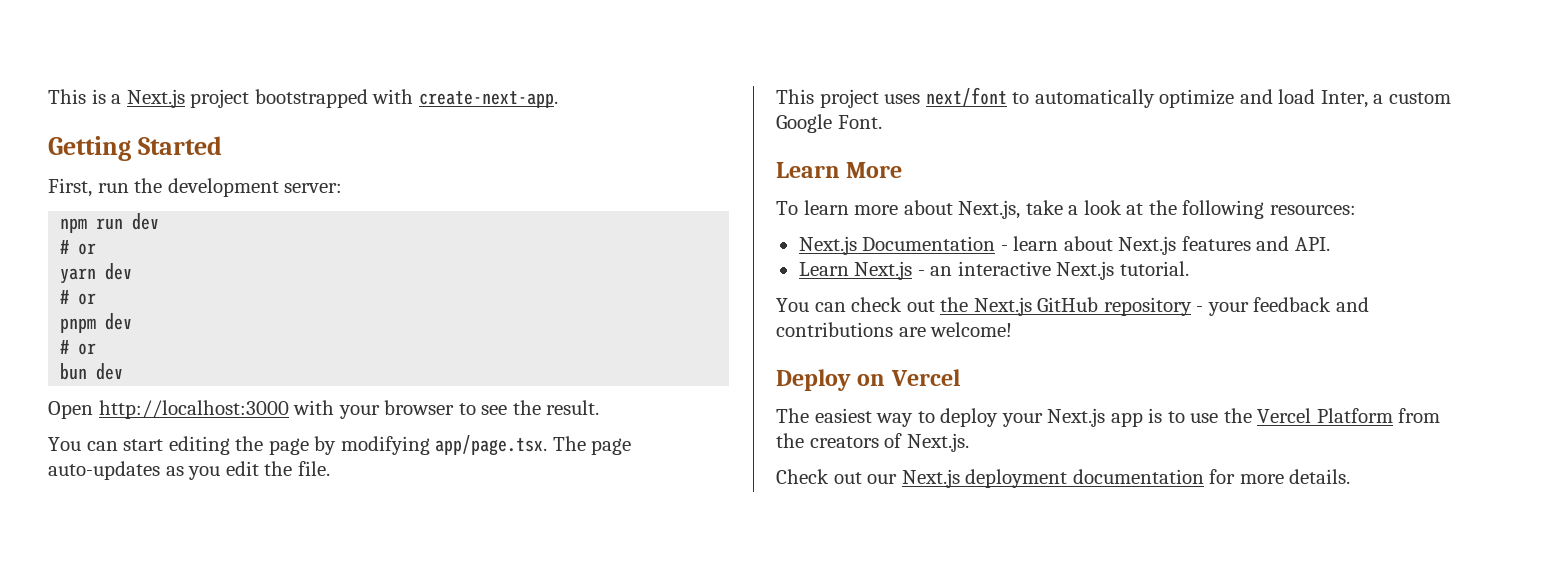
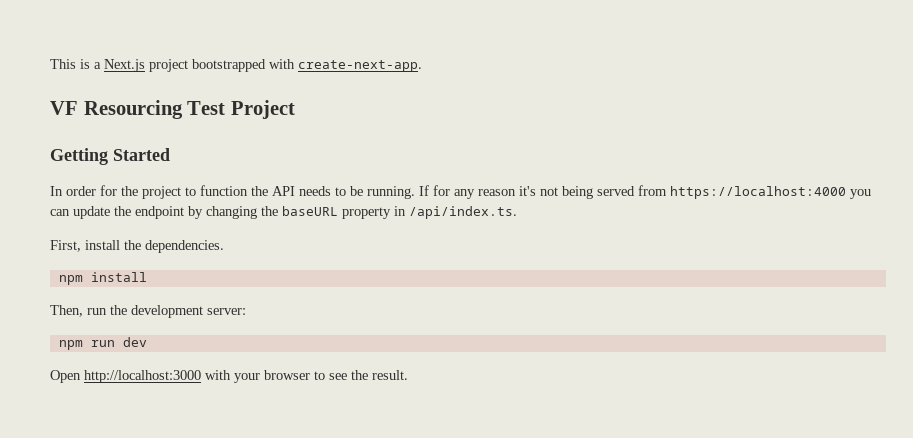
[48,136,223,161] [48,178,92,197] Getting Started // First, -> [50,100,295,119] [50,148,170,165] [50,185,871,199] [50,206,517,219] [50,240,224,253] [58,272,147,285] [50,305,83,317] VF Resourcing Test Project // Getting Started // In order for the project to function the API needs to be running. If for any reason it's not being served from https://localhost:4000 you can update the endpoint by changing the baseURL property in /api/index.ts. // First, install the dependencies. // npm install // Then,
[60,240,97,255] [60,263,133,284] [60,290,97,305] [60,313,133,333] [60,340,97,355] [60,363,124,380] // # or // yarn dev // # or // pnpm dev // # or // bun dev -> (147, 342) none
[48,435,632,456] [48,461,330,480] [776,87,1451,108] [776,114,882,133] [776,162,903,178] [776,200,1356,219] [798,236,1330,255] [798,261,1189,280] [776,297,1369,316] [776,322,1013,337] [776,369,960,391] [776,408,1441,427] [776,433,969,452] [776,469,1351,488] // You can start editing the page by modifying app/page.tsx. The page auto-updates as you edit the file. // This project uses next/font to automatically optimize and load Inter, a custom Google Font. // Learn More // To learn more about Next.js, take a look at the following resources: // Next.js Documentation - learn about Next.js features and API. // Learn Next.js - an interactive Next.js tutorial. // You can check out the Next.js GitHub repository - your feedback and contributions are welcome! // Deploy on Vercel // The easiest way to deploy your Next.js app is to use the Vercel Platform from the creators of Next.js. // Check out our Next.js deployment documentation for more details. -> (408, 375) none

